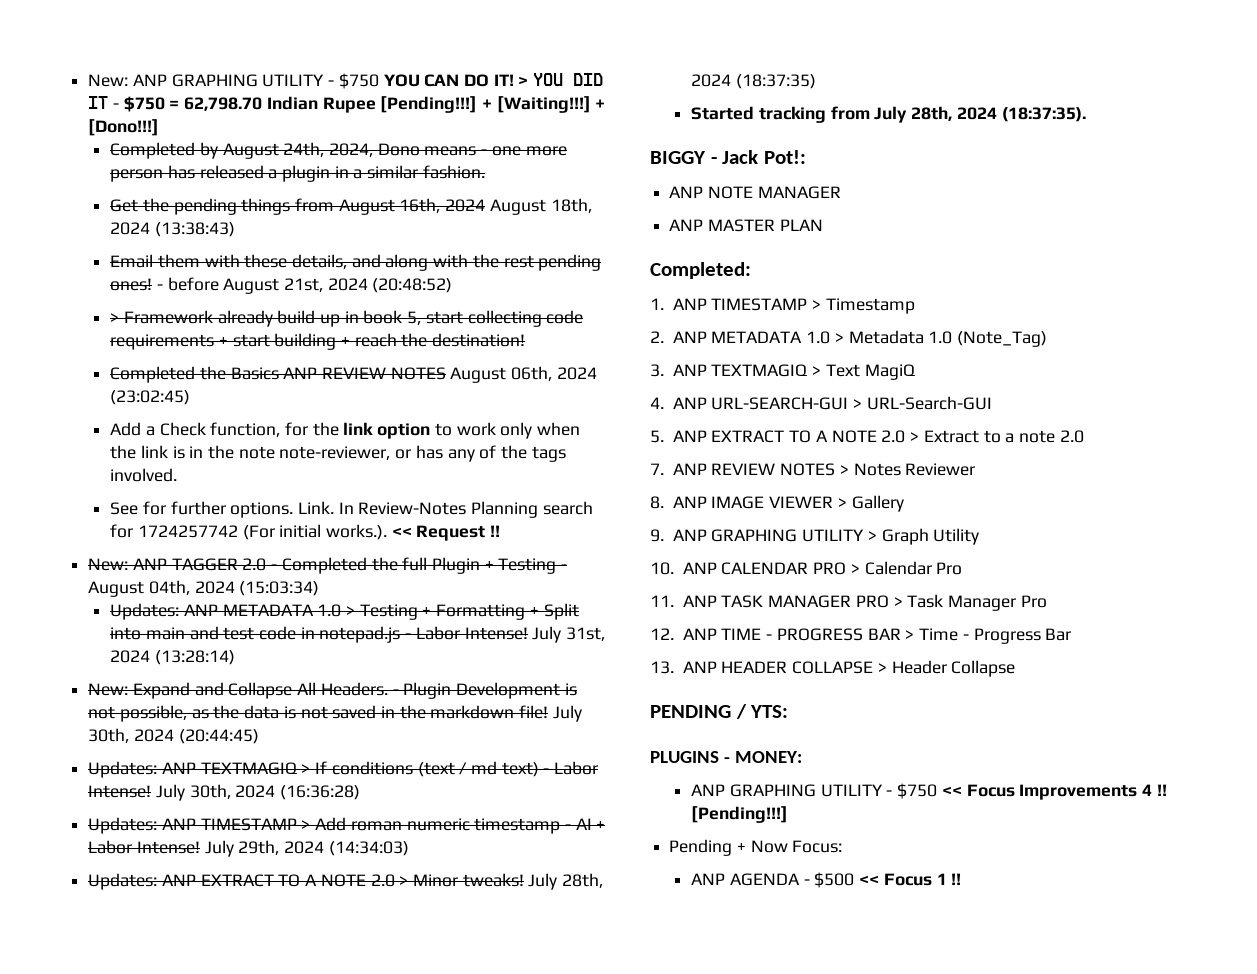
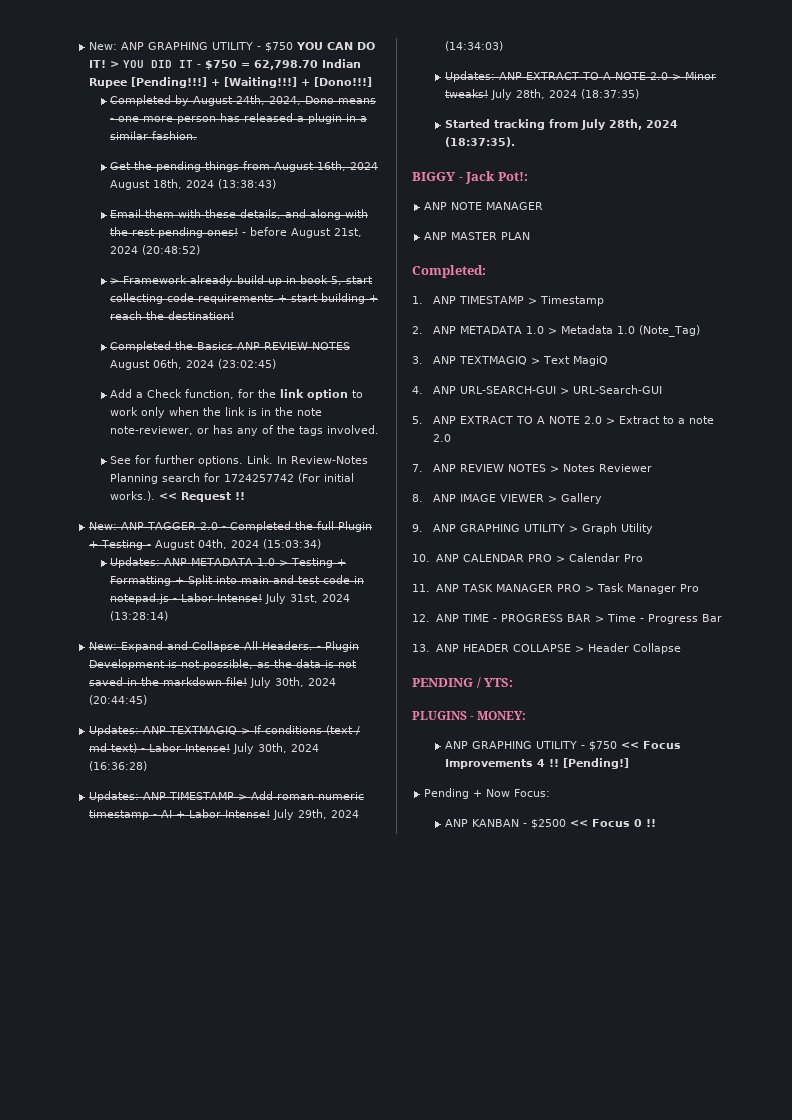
[691,806,789,823] [Pending!!!] -> [563,758,630,769] [Pending!]
[729,872,947,888] AGENDA - $500 << Focus 1 -> [472,819,643,829] KANBAN - $2500 << Focus 0

